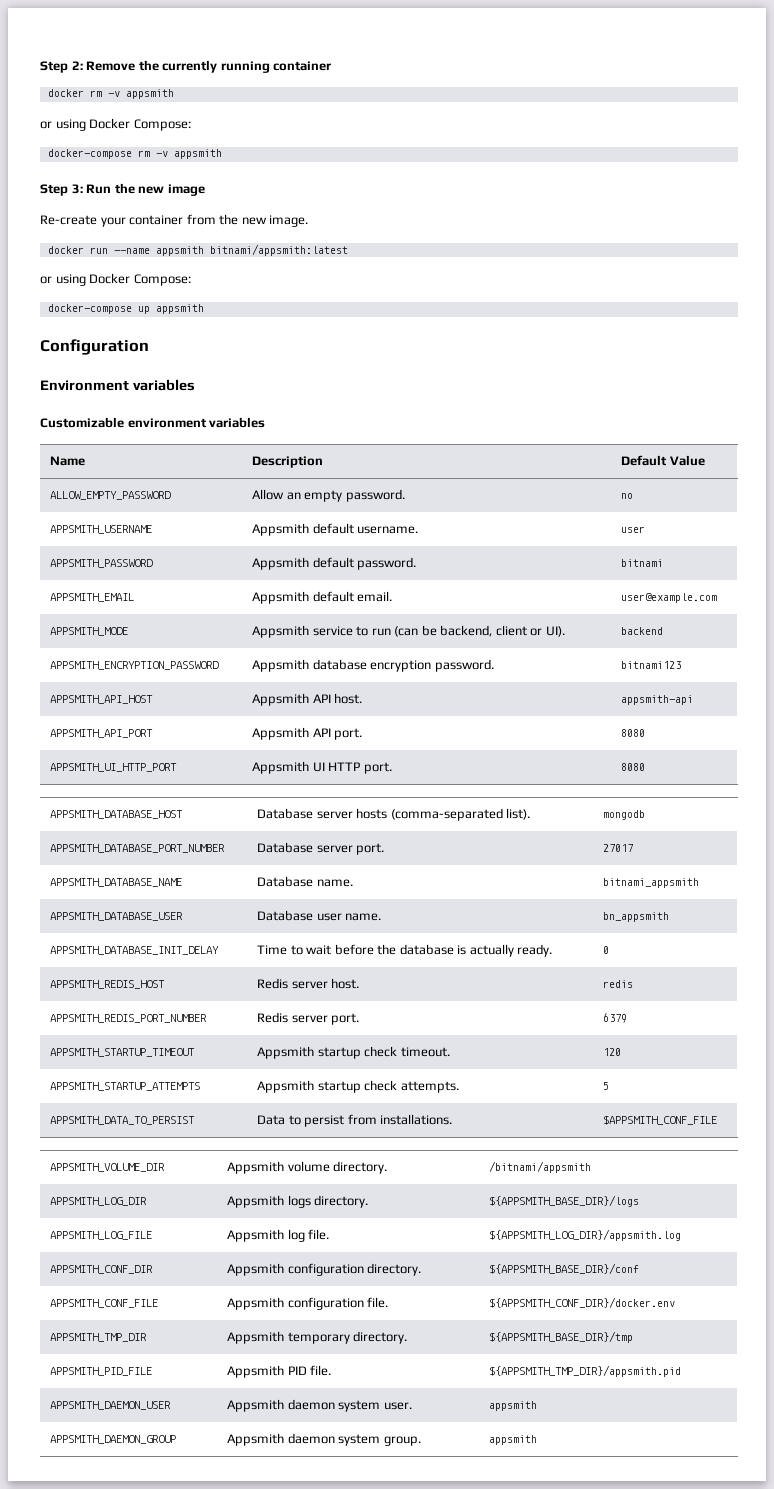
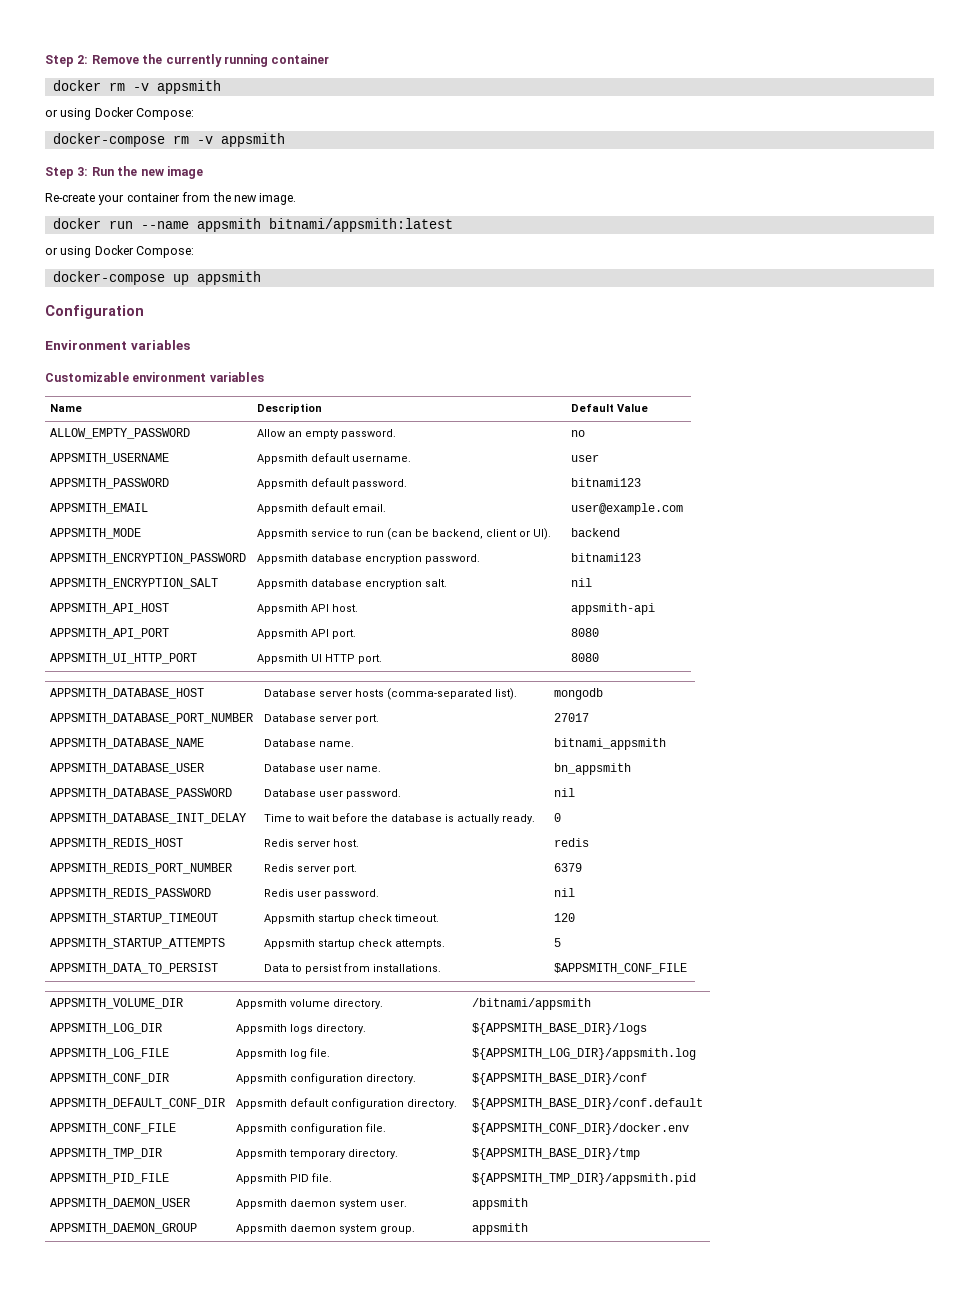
[621,559,664,567] bitnami -> [571,478,642,487] bitnami123
(682, 665) none -> [50,578,219,589] [257,579,448,589] [571,578,593,587] // APPSMITH_ENCRYPTION_SALT | Appsmith database encryption salt. | nil
(670, 917) none -> [50,788,233,799] [264,789,402,799] [554,788,576,797] // APPSMITH_DATABASE_PASSWORD | Database user password. | nil
(628, 1018) none -> [50,888,212,899] [264,889,380,899] [554,888,576,897] // APPSMITH_REDIS_PASSWORD | Redis user password. | nil
(640, 1268) none -> [50,1098,226,1109] [236,1098,458,1109] [472,1098,704,1110] // APPSMITH_DEFAULT_CONF_DIR | Appsmith default configuration directory. | ${APPSMITH_BASE_DIR}/conf.default

